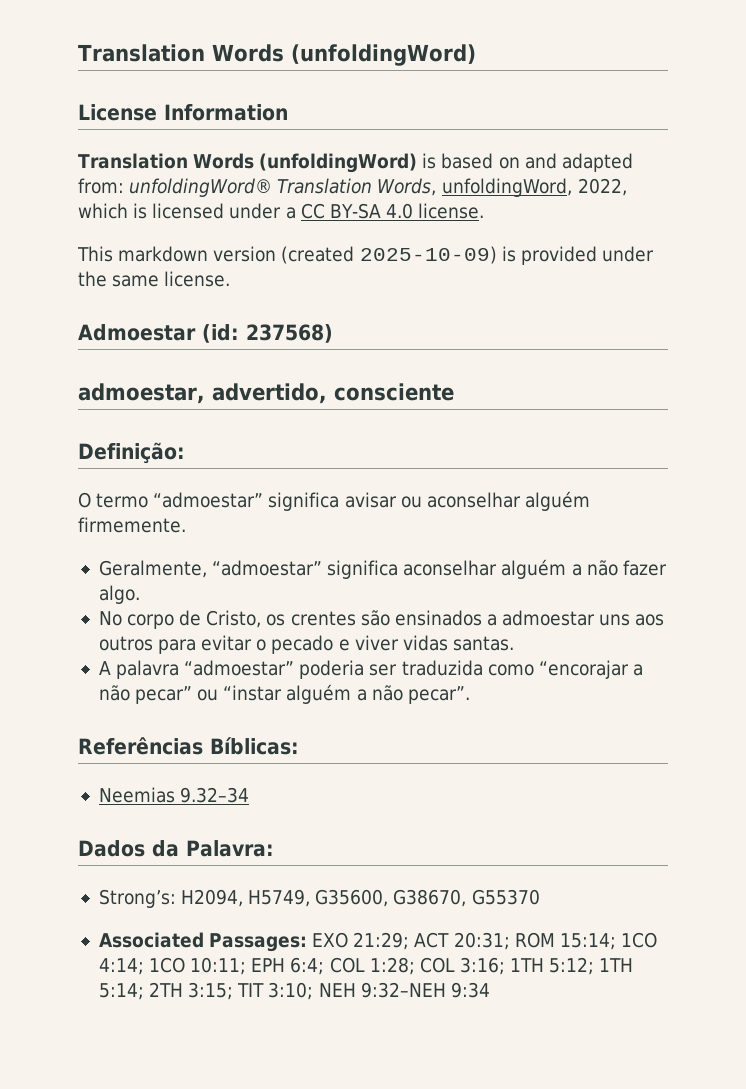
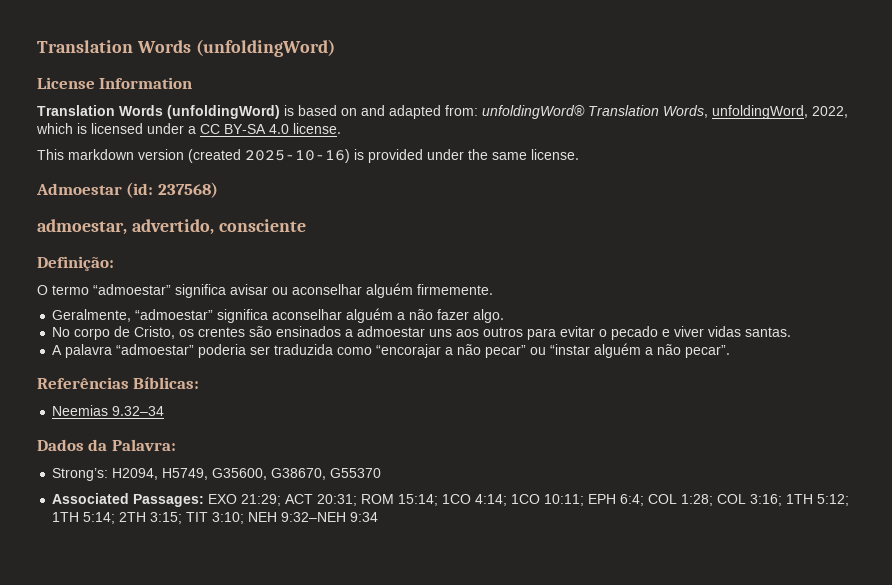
[359,246,497,264] 2025-10-09) -> [245,149,350,163] 2025-10-16)

